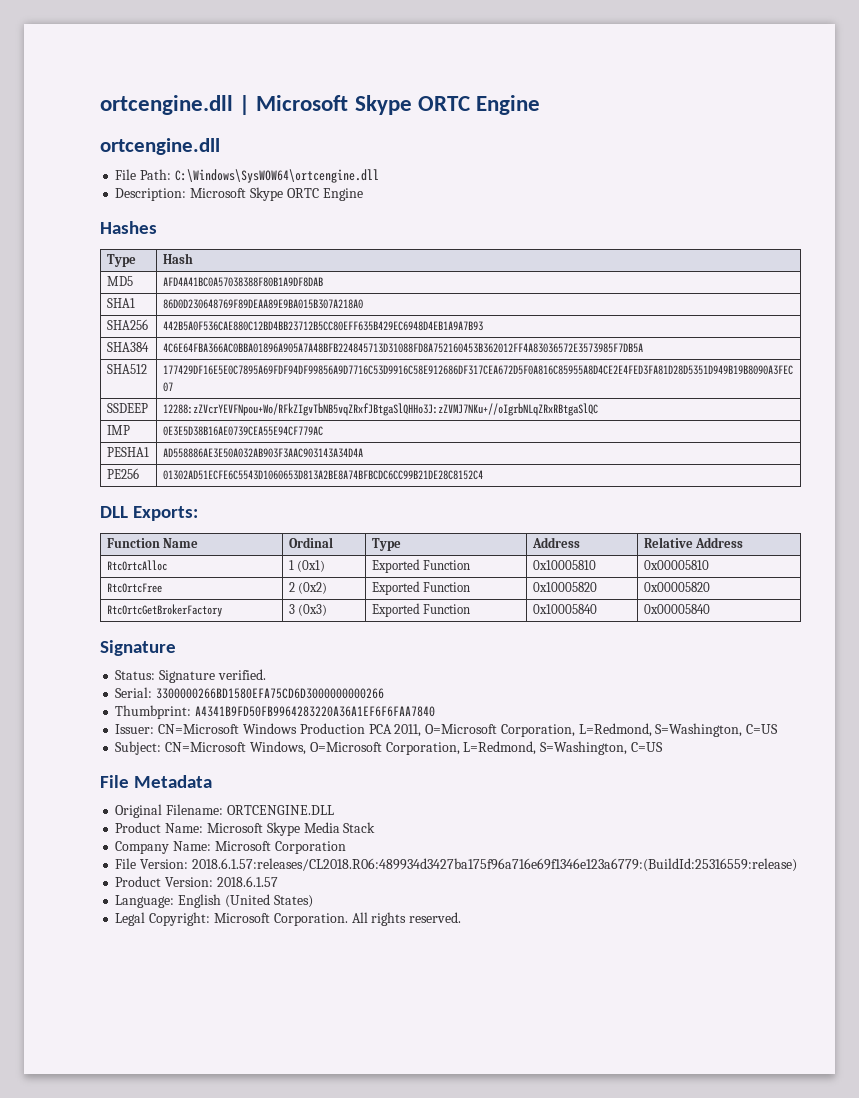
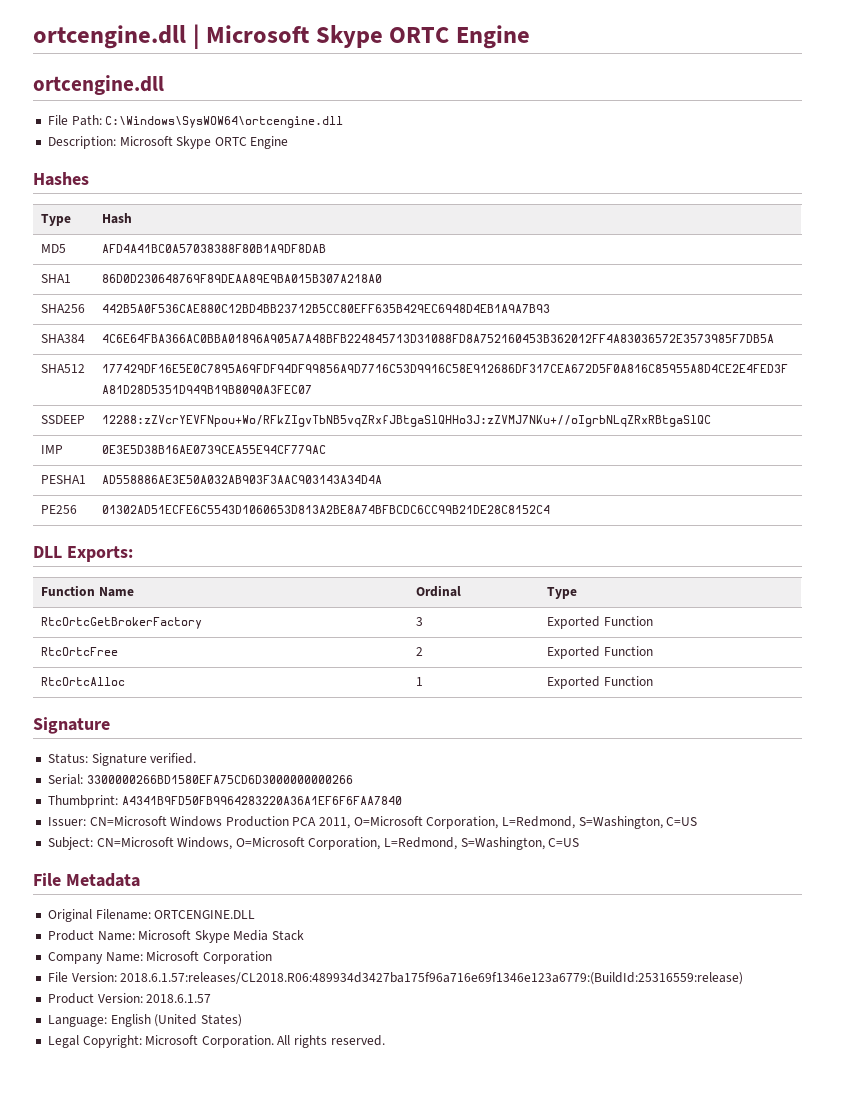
[531,537,580,548] [643,537,744,548] | Address | Relative Address -> [40,617,202,629] [415,617,423,626] [546,616,653,629] [40,647,118,656] [415,647,423,656] [546,646,653,659] // RtcOrtcGetBrokerFactory | 3 | Exported Function // RtcOrtcFree | 2 | Exported Function
[297,560,326,572] [371,559,471,573] [532,560,596,570] [643,560,709,570] [106,583,162,593] [288,582,328,594] [371,581,471,595] [532,582,597,592] [643,582,710,592] [106,604,222,617] [288,604,328,616] [371,603,471,617] [532,604,597,614] [643,604,710,614] (0x1) | Exported Function | 0x10005810 | 0x00005810 // RtcOrtcFree | 2 (0x2) | Exported Function | 0x10005820 | 0x00005820 // RtcOrtcGetBrokerFactory | 3 (0x3) | Exported Function | 0x10005840 | 0x00005840 -> [546,676,653,689] | Exported Function

